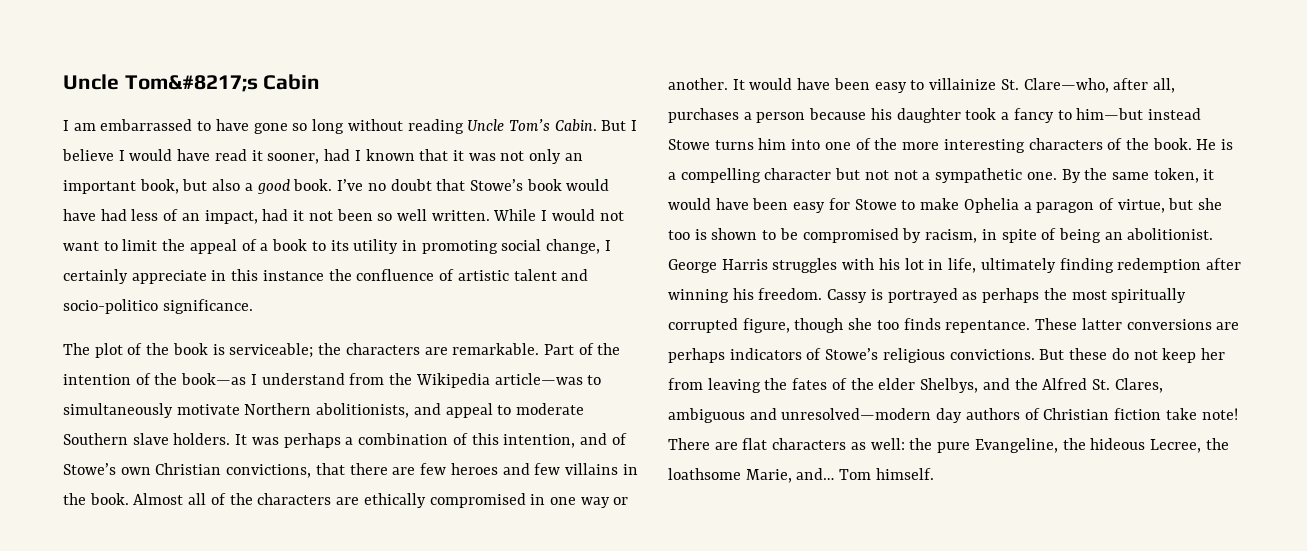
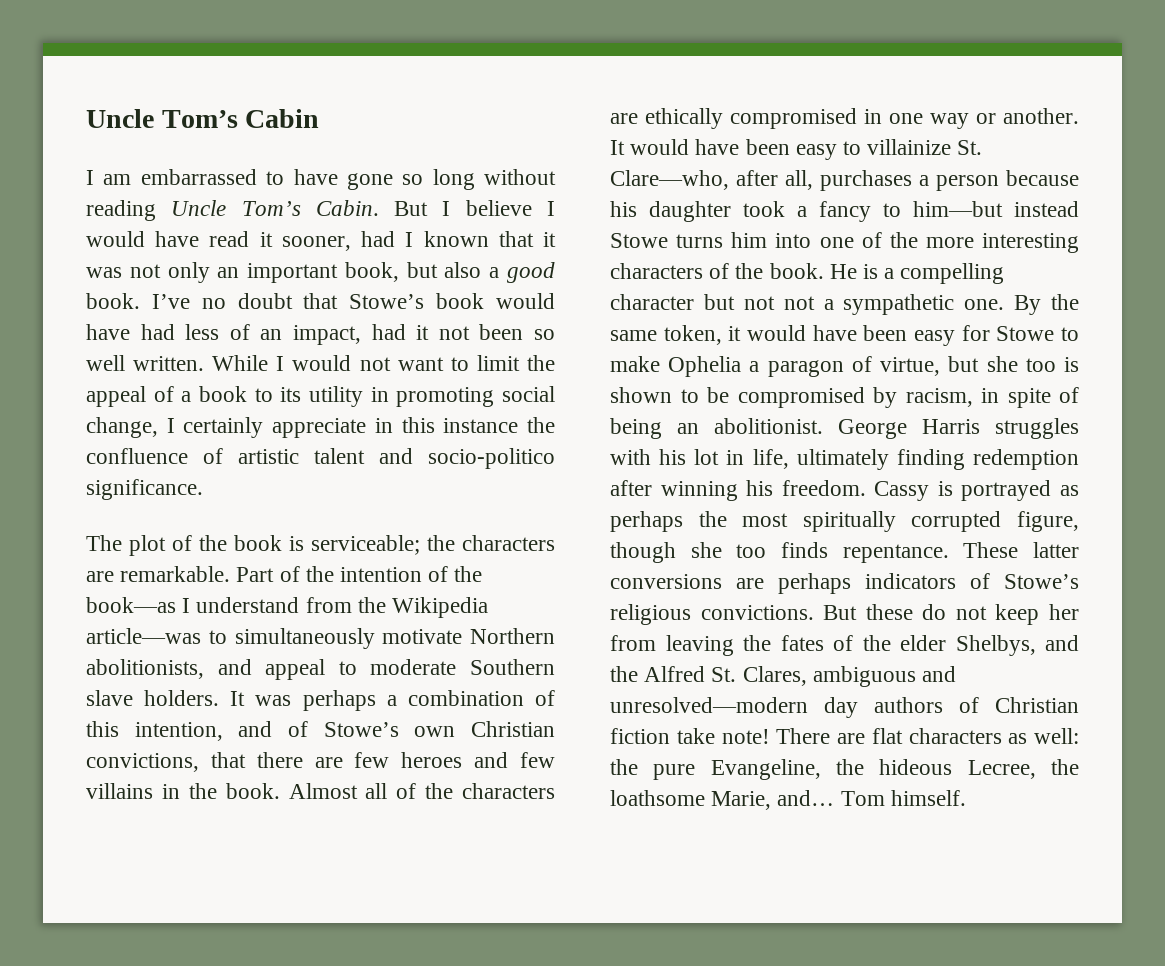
[63,74,258,92] Uncle Tom&#8217;s -> [86,109,238,128] Uncle Tom’s

